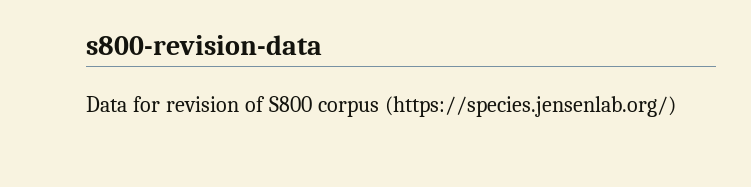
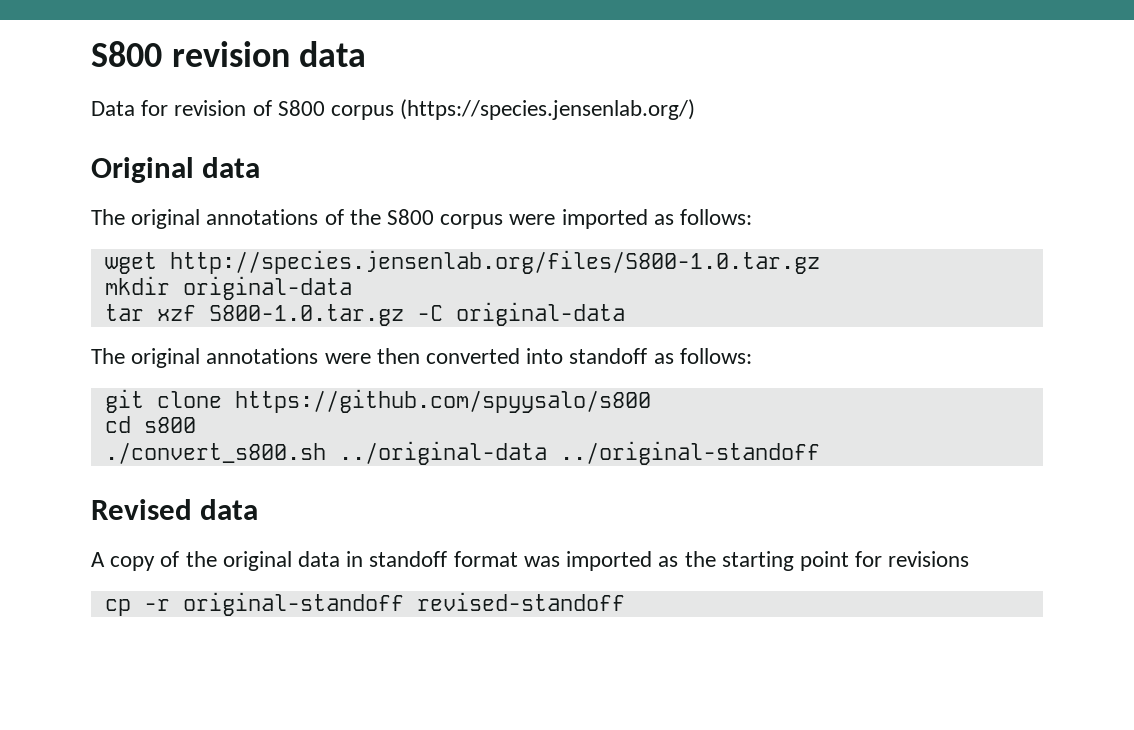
[86,35,322,55] s800-revision-data -> [91,41,367,67] S800 revision data
(676, 106) none -> [91,157,261,183] [91,209,753,229] [104,250,820,274] [104,276,352,300] [104,302,625,326] [91,348,752,368] [104,389,651,413] [104,416,196,433] [104,441,820,465] [91,499,259,520] [91,551,970,571] [104,592,625,616] // Original data // The original annotations of the S800 corpus were imported as follows: // wget http://species.jensenlab.org/files/S800-1.0.tar.gz // mkdir original-data // tar xzf S800-1.0.tar.gz -C original-data // The original annotations were then converted into standoff as follows: // git clone https://github.com/spyysalo/s800 // cd s800 // ./convert_s800.sh ../original-data ../original-standoff // Revised data // A copy of the original data in standoff format was imported as the starting point for revisions // cp -r original-standoff revised-standoff

